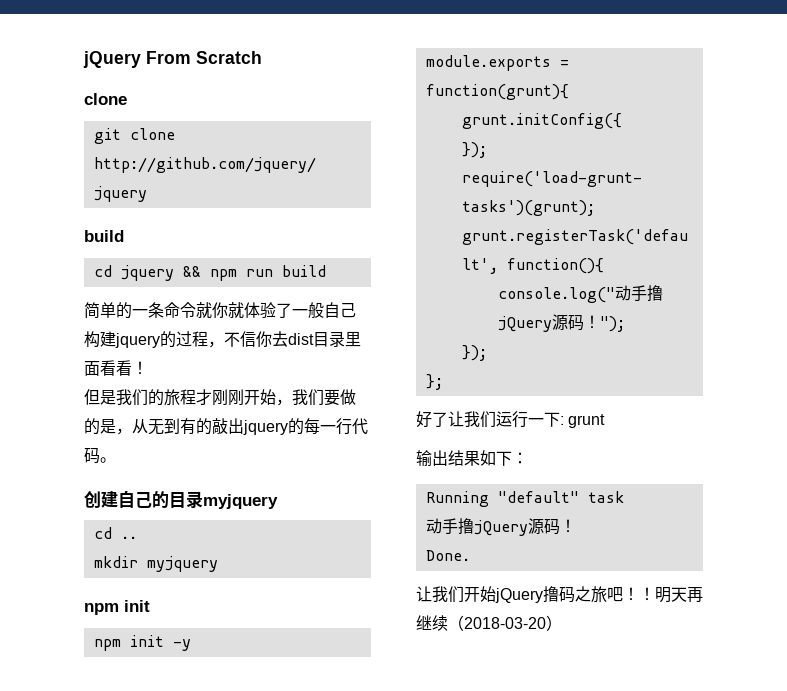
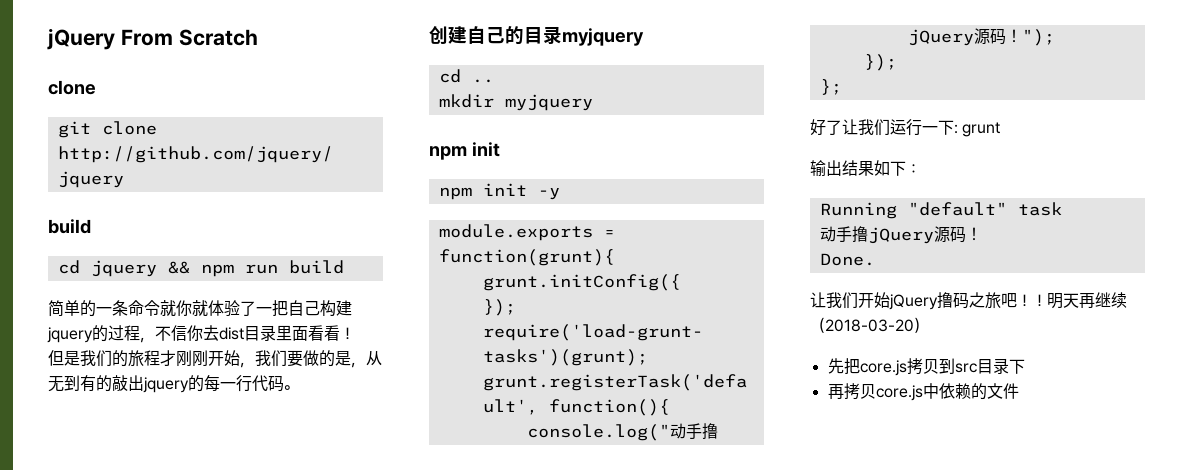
[308,302,324,318] 般 -> [272,300,288,317] 把
(562, 623) none -> [827,358,1025,376] [827,383,1019,401] // 先把core.js拷贝到src目录下 // 再拷贝core.js中依赖的文件

